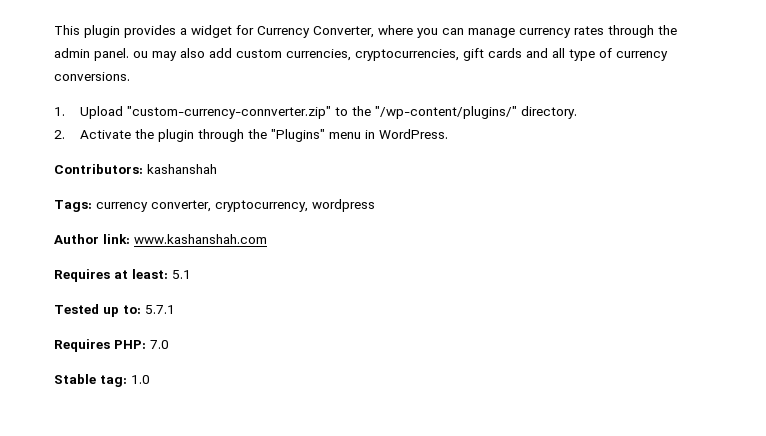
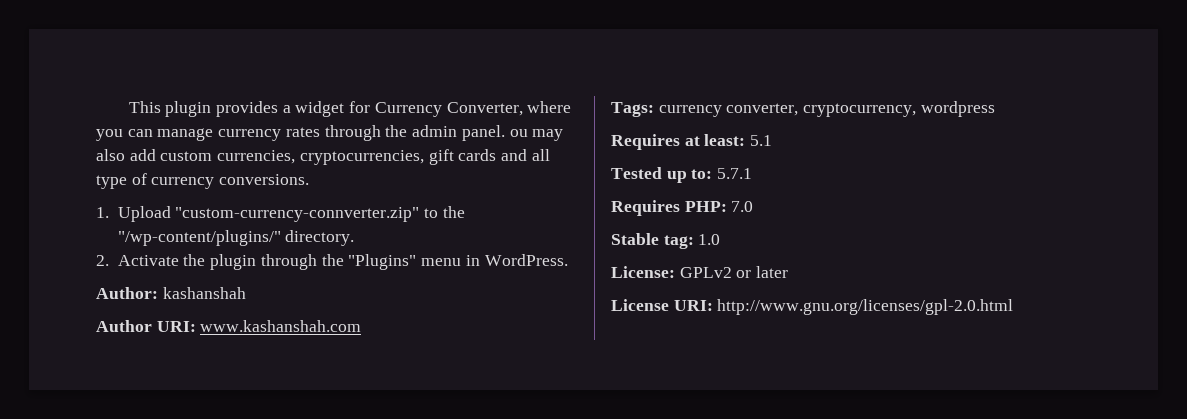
[54,164,143,174] Contributors: -> [96,287,158,299] Author:
(217, 169) none -> [96,320,362,332] // Author URI: www.kashanshah.com
[54,234,267,244] // Author link: www.kashanshah.com -> (995, 109) none
(150, 379) none -> [611,266,789,278] [611,299,1014,315] // License: GPLv2 or later // License URI: http://www.gnu.org/licenses/gpl-2.0.html

